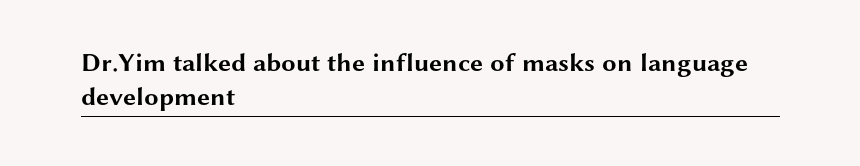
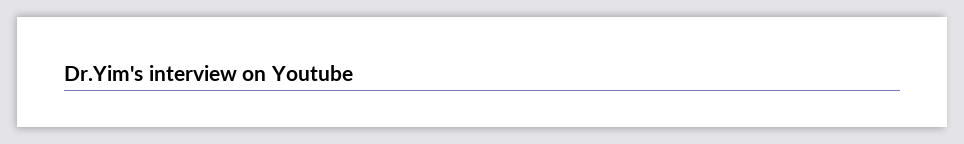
[81,53,749,77] [81,87,235,111] Dr.Yim talked about the influence of masks on language development -> [64,65,354,81] Dr.Yim's interview on Youtube

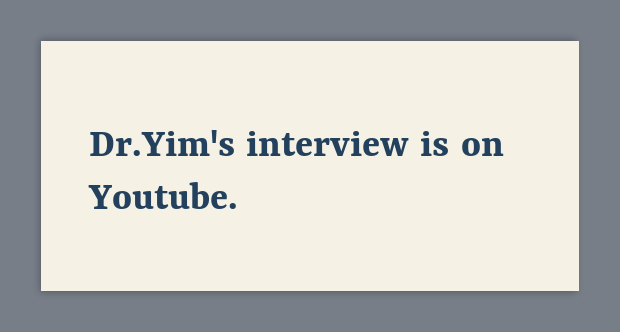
[242,65,354,81] on Youtube -> [420,131,504,156] [88,182,238,209] is on Youtube.

